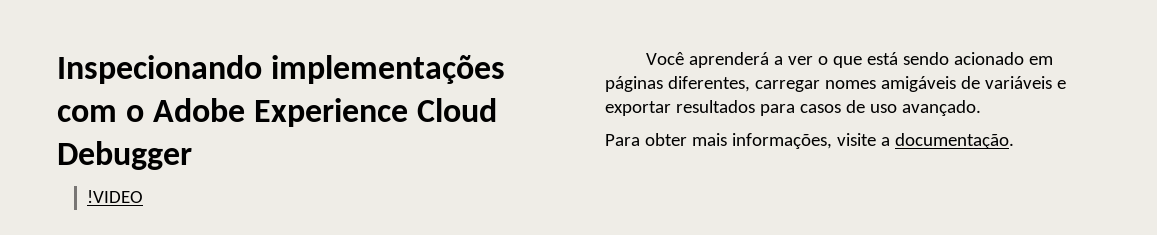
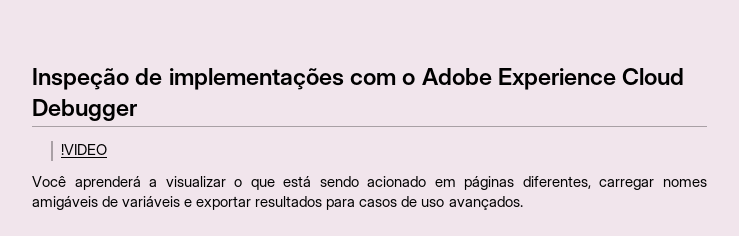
[57,55,262,84] Inspecionando -> [32,68,163,90] Inspeção de
[788,56,814,65] ver -> [165,176,226,187] visualizar
[901,100,981,116] [605,133,1014,149] avançado. // Para obter mais informações, visite a documentação. -> [448,196,523,210] avançados.

